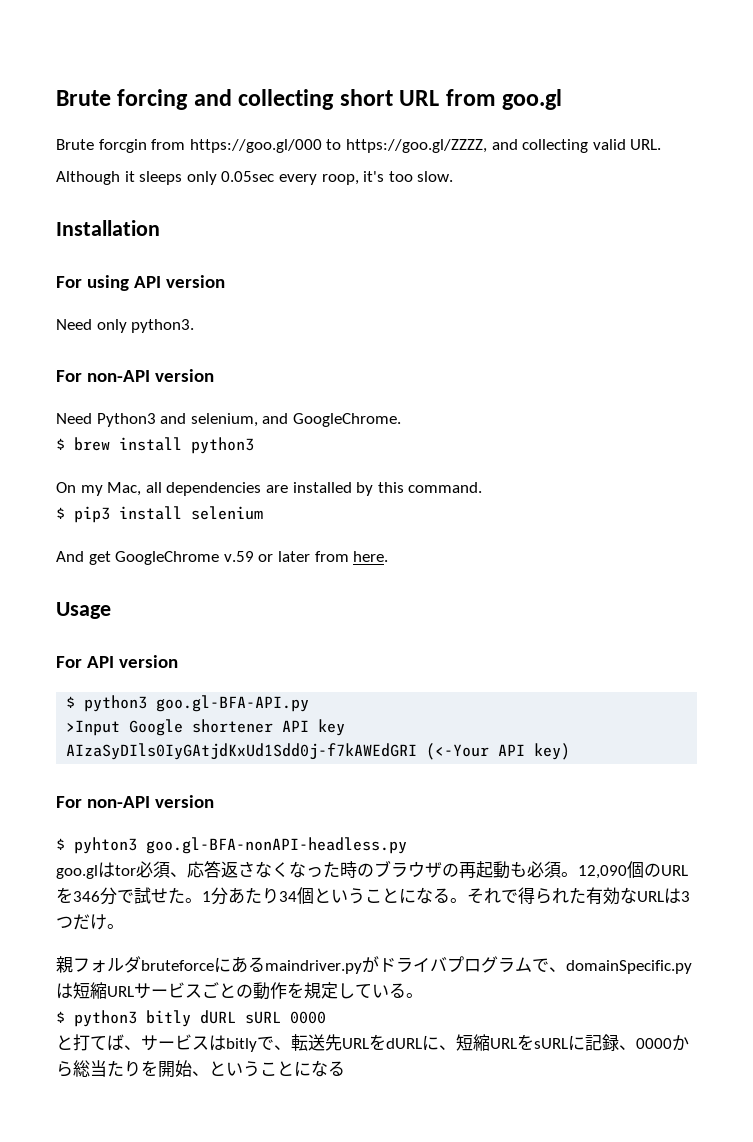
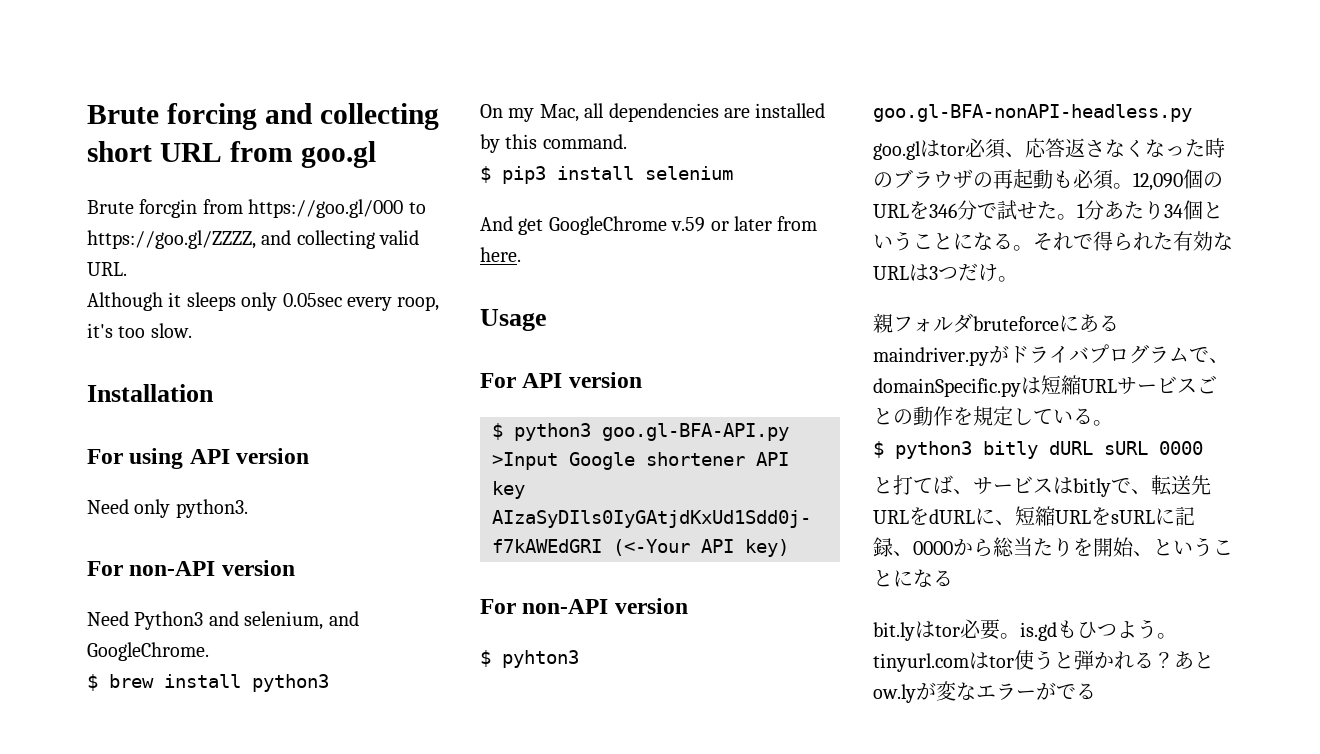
(345, 1068) none -> [873,619,1177,641] [873,650,1214,672] [873,681,1096,703] // bit.lyはtor必要。is.gdもひつよう。tinyurl.comはtor使うと弾かれる？あとow.lyが変なエラーがでる

